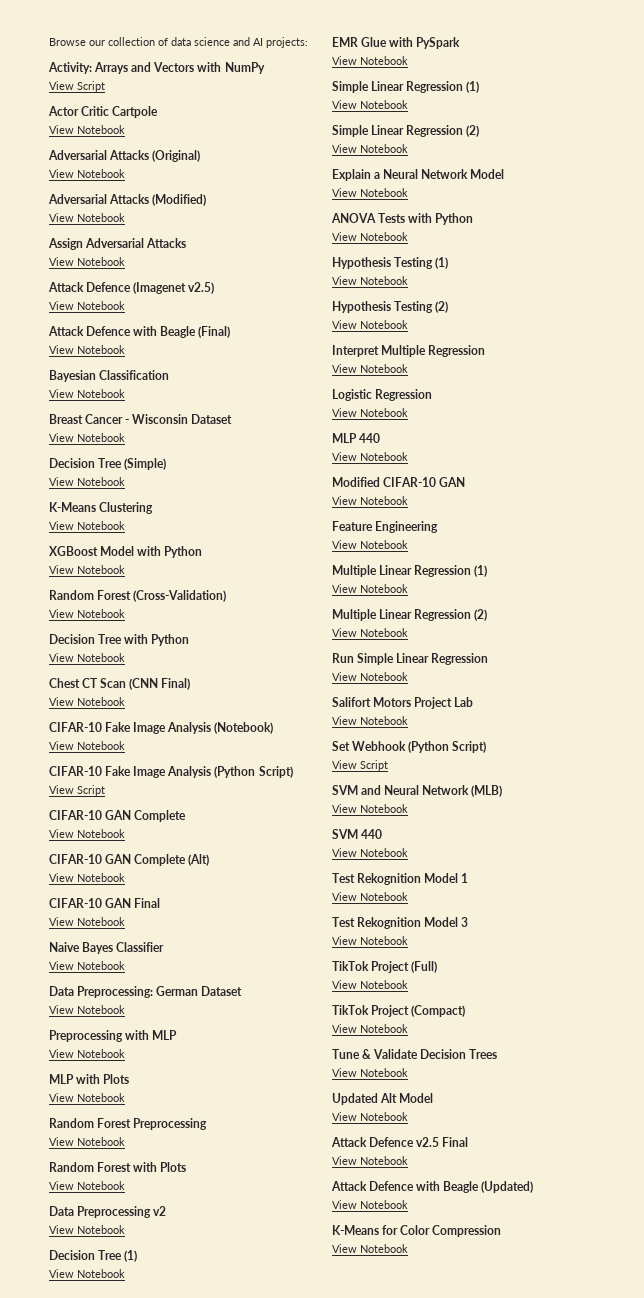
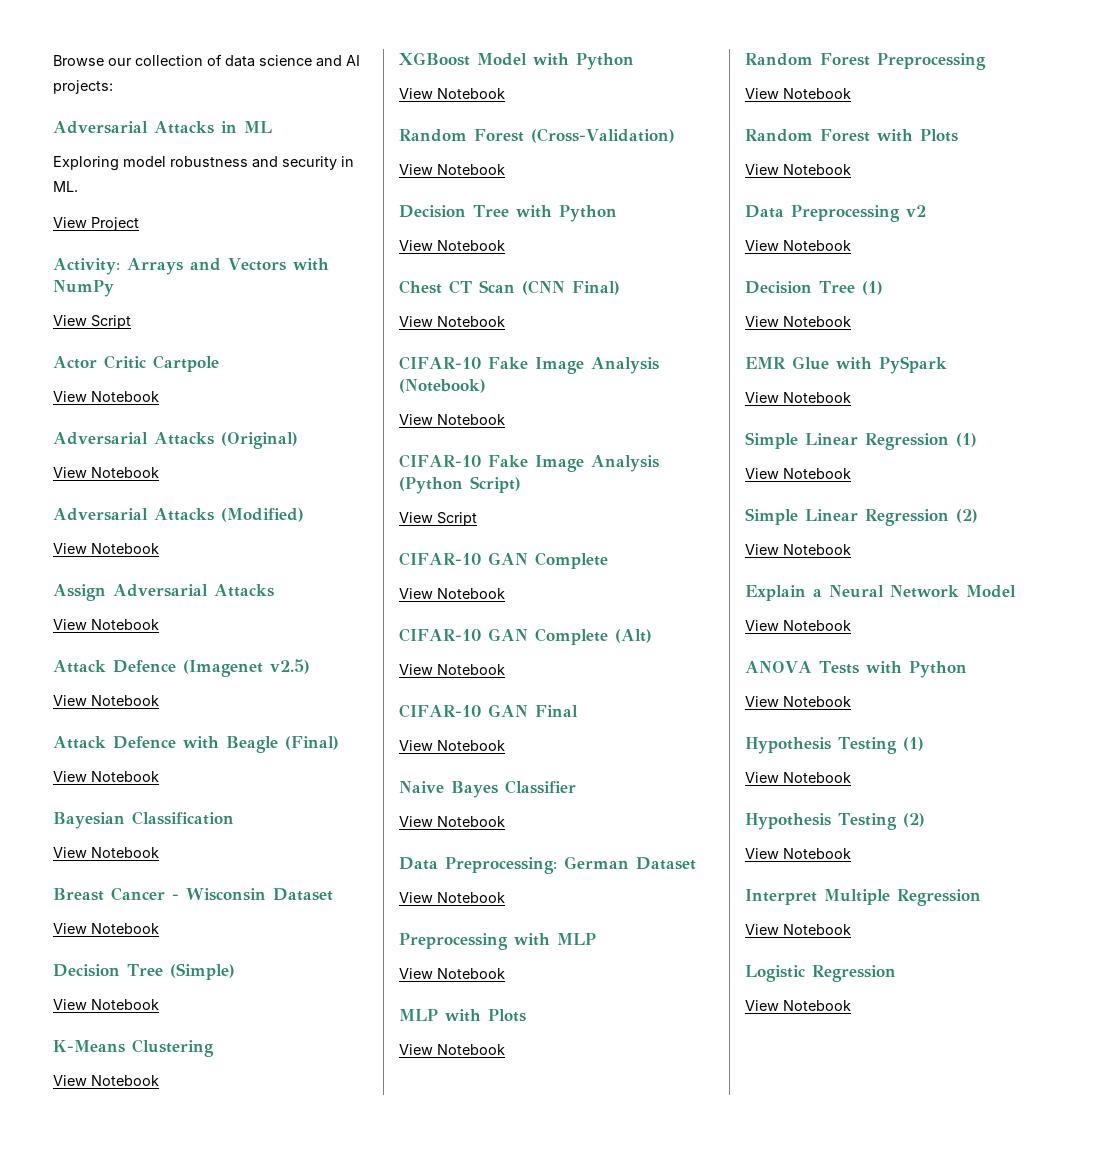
(308, 42) none -> [53,121,272,134] [53,156,354,171] [53,181,78,192] [53,217,139,231] // Adversarial Attacks in ML // Exploring model robustness and security in ML. // View Project
[332,433,381,443] [332,452,408,461] [332,477,466,487] [332,496,408,505] [332,521,439,533] [332,540,408,549] [332,565,488,577] [332,584,408,593] [332,609,488,621] [332,628,408,637] [332,653,489,665] [332,672,408,681] [332,697,474,709] [332,716,408,725] [332,741,487,753] [332,760,388,771] [332,785,503,797] [332,804,408,813] [332,829,383,839] [332,848,408,857] [332,873,469,885] [332,892,408,901] [332,917,469,929] [332,936,408,945] [332,961,438,973] [332,980,408,989] [332,1005,466,1017] [332,1024,408,1033] [332,1049,498,1059] [332,1068,408,1077] [332,1093,434,1105] [332,1112,408,1121] [331,1137,469,1147] [332,1156,408,1165] [331,1181,534,1193] [332,1200,408,1209] [332,1225,502,1237] [332,1244,408,1253] // MLP 440 // View Notebook // Modified CIFAR-10 GAN // View Notebook // Feature Engineering // View Notebook // Multiple Linear Regression (1) // View Notebook // Multiple Linear Regression (2) // View Notebook // Run Simple Linear Regression // View Notebook // Salifort Motors Project Lab // View Notebook // Set Webhook (Python Script) // View Script // SVM and Neural Network (MLB) // View Notebook // SVM 440 // View Notebook // Test Rekognition Model 1 // View Notebook // Test Rekognition Model 3 // View Notebook // TikTok Project (Full) // View Notebook // TikTok Project (Compact) // View Notebook // Tune & Validate Decision Trees // View Notebook // Updated Alt Model // View Notebook // Attack Defence v2.5 Final // View Notebook // Attack Defence with Beagle (Updated) // View Notebook // K-Means for Color Compression // View Notebook -> (851, 1005) none

